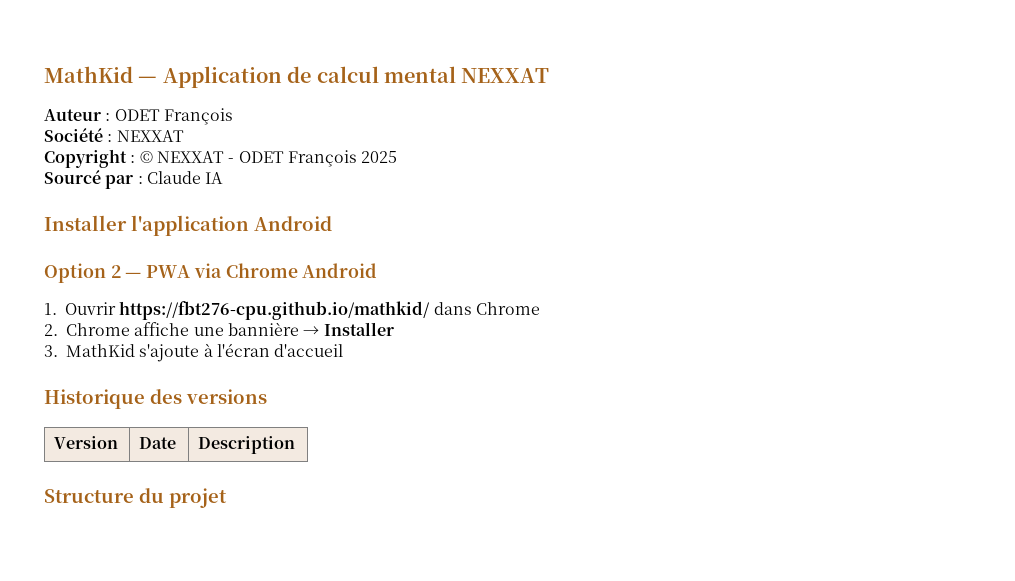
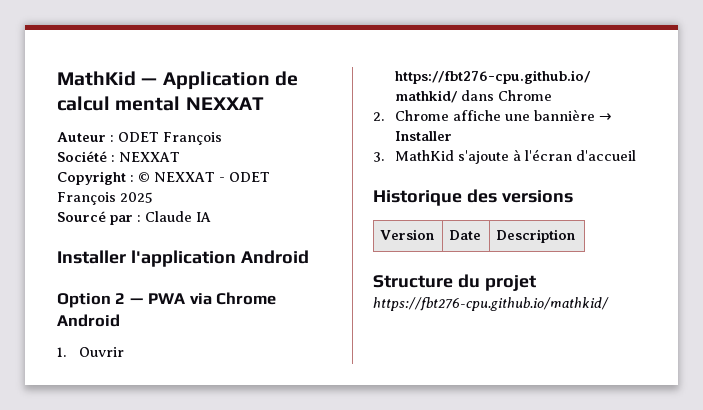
(227, 498) none -> [373,297,609,311] // https://fbt276-cpu.github.io/mathkid/

